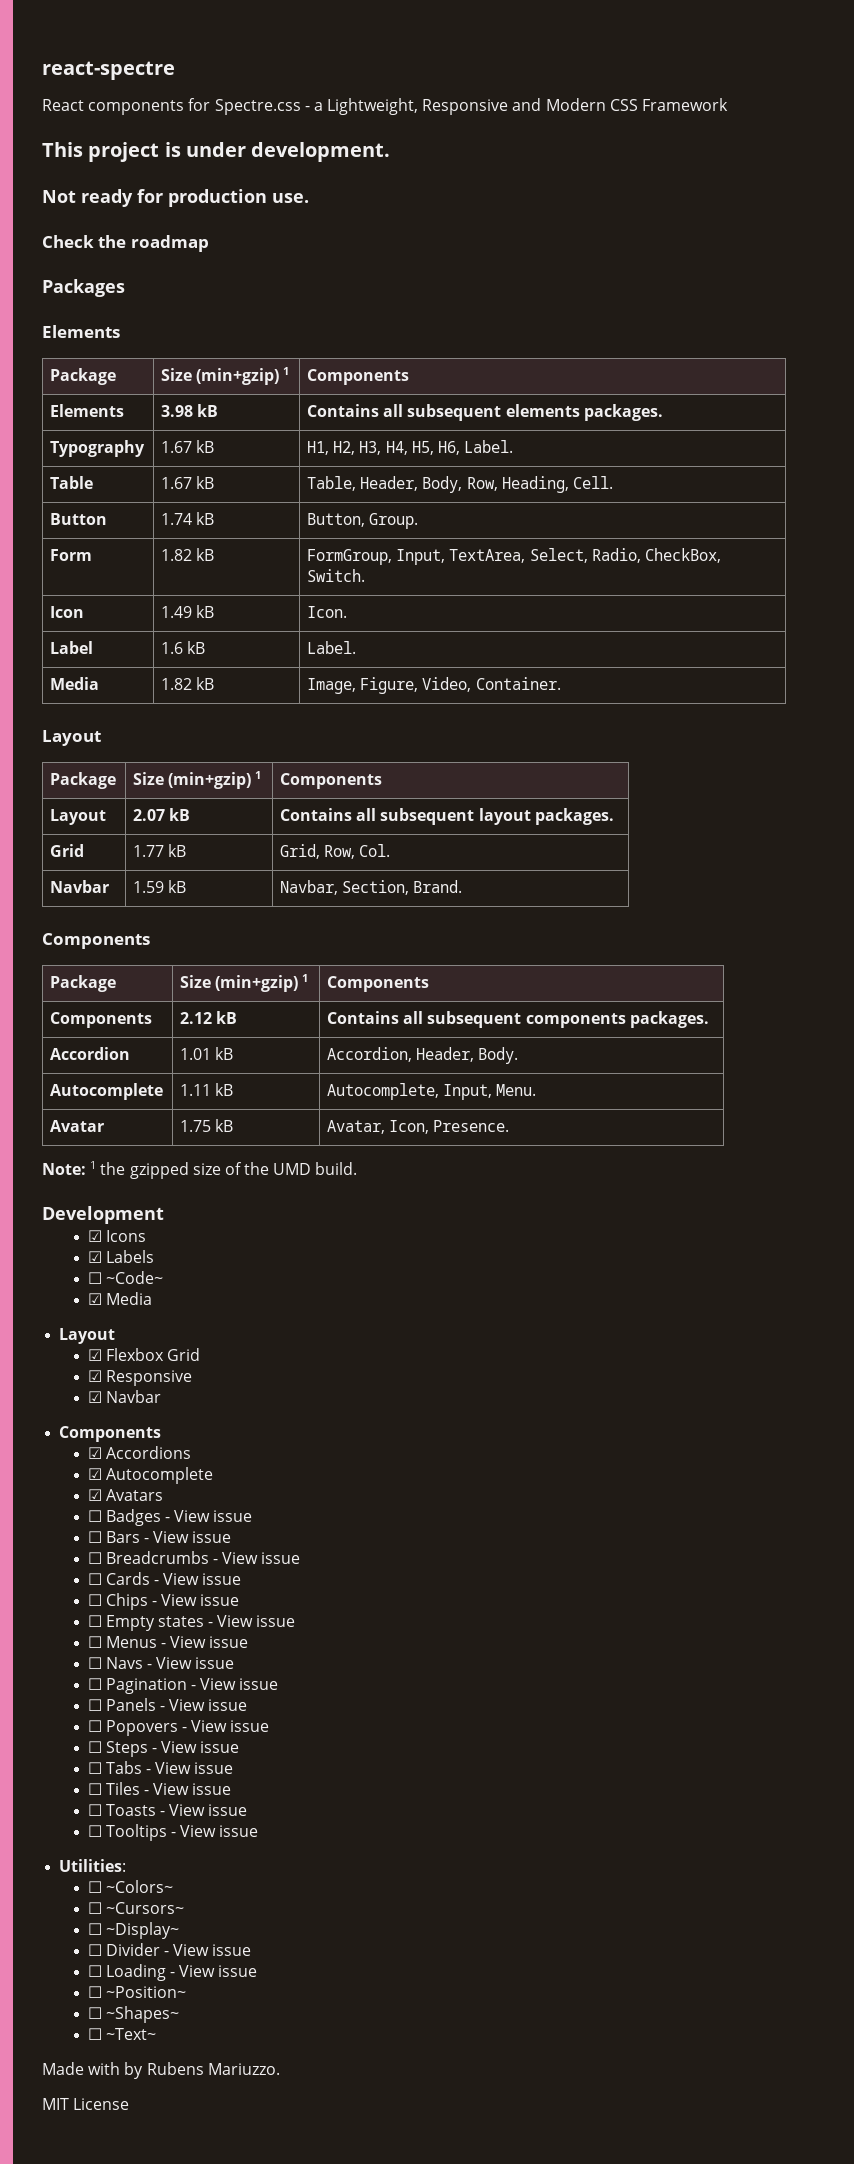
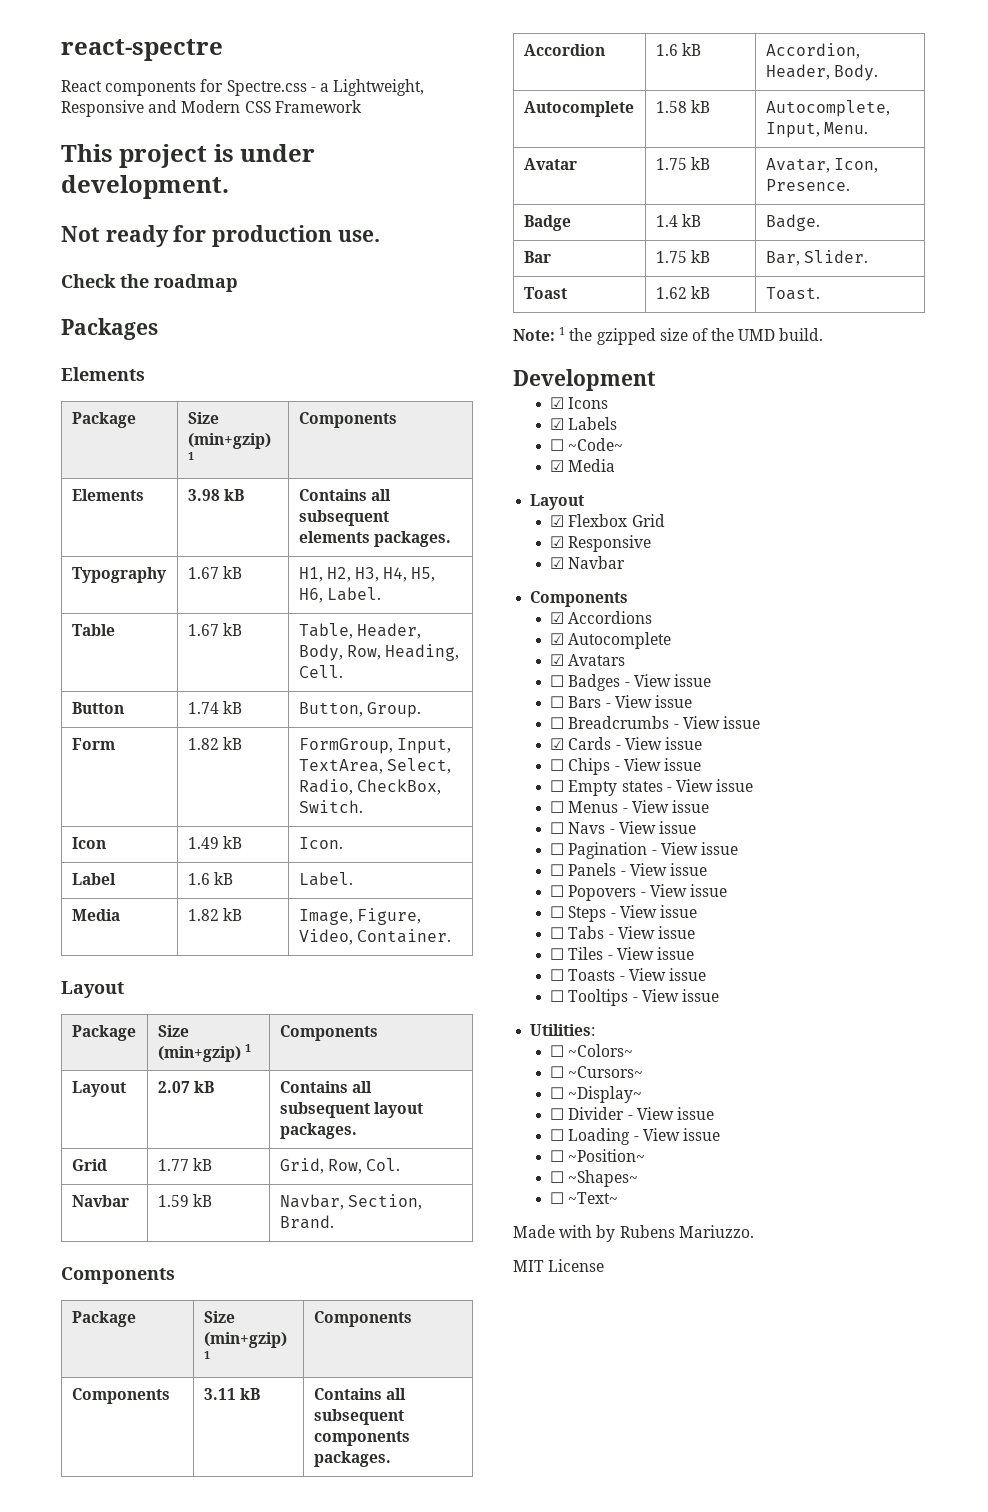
[180,1012,213,1024] 2.12 -> [203,1388,236,1400] 3.11
[180,1048,212,1060] 1.01 -> [655,44,678,56] 1.6
[180,1084,212,1096] 1.11 -> [655,101,687,113] 1.58
(510, 1126) none -> [523,215,571,231] [655,214,701,227] [765,214,820,231] [523,251,551,263] [655,250,710,263] [765,250,868,266] [523,287,567,299] [655,286,710,299] [765,287,820,300] // Badge | 1.4 kB | Badge. // Bar | 1.75 kB | Bar, Slider. // Toast | 1.62 kB | Toast.
[87,1573,102,1585] ☐ -> [550,738,565,750] ☑

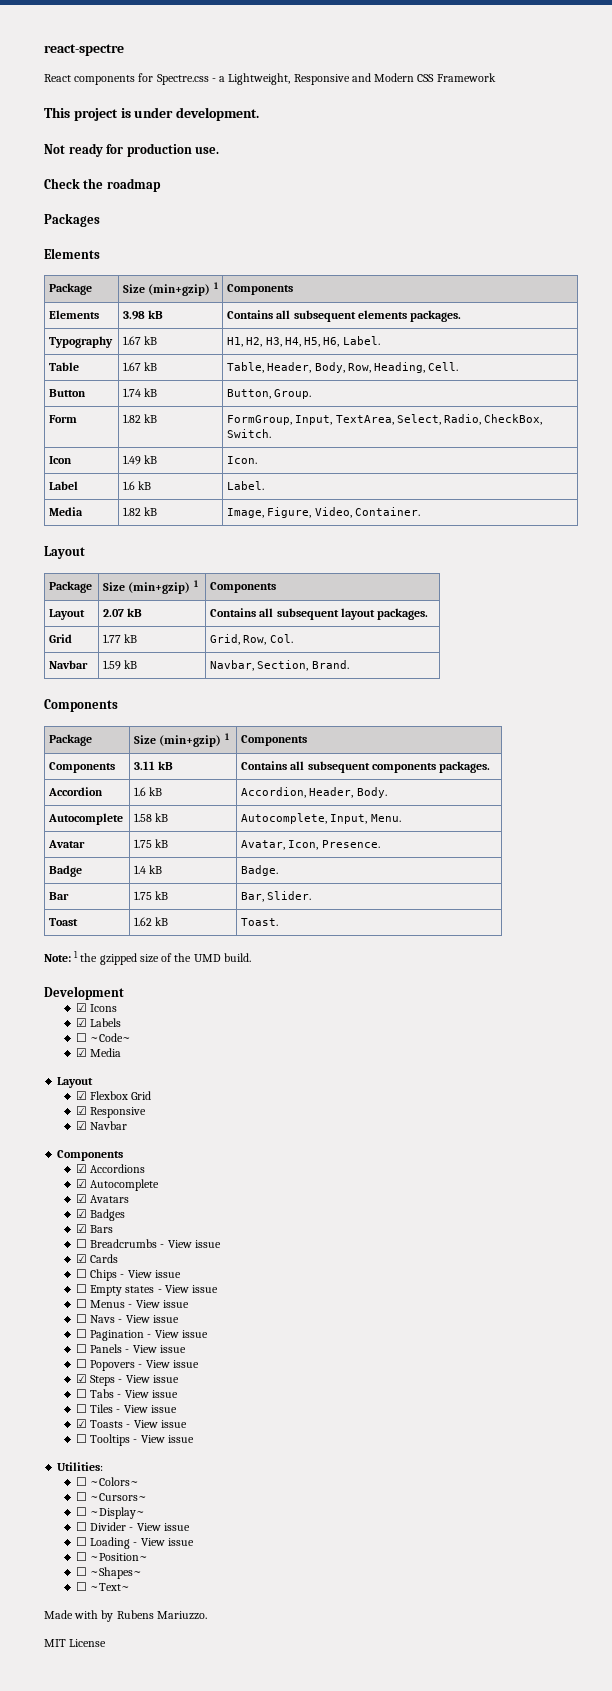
[550,675,565,687] ☐ -> [75,1209,87,1218] ☑
[624,674,711,687] [550,695,692,708] - View issue // ☐ Bars - View issue -> [75,1224,114,1233] // ☑ Bars
[615,737,702,750] - View issue -> (119, 1258) none
[550,906,565,918] ☐ -> [75,1374,87,1383] ☑
[550,969,565,981] ☐ -> [75,1419,87,1428] ☑

